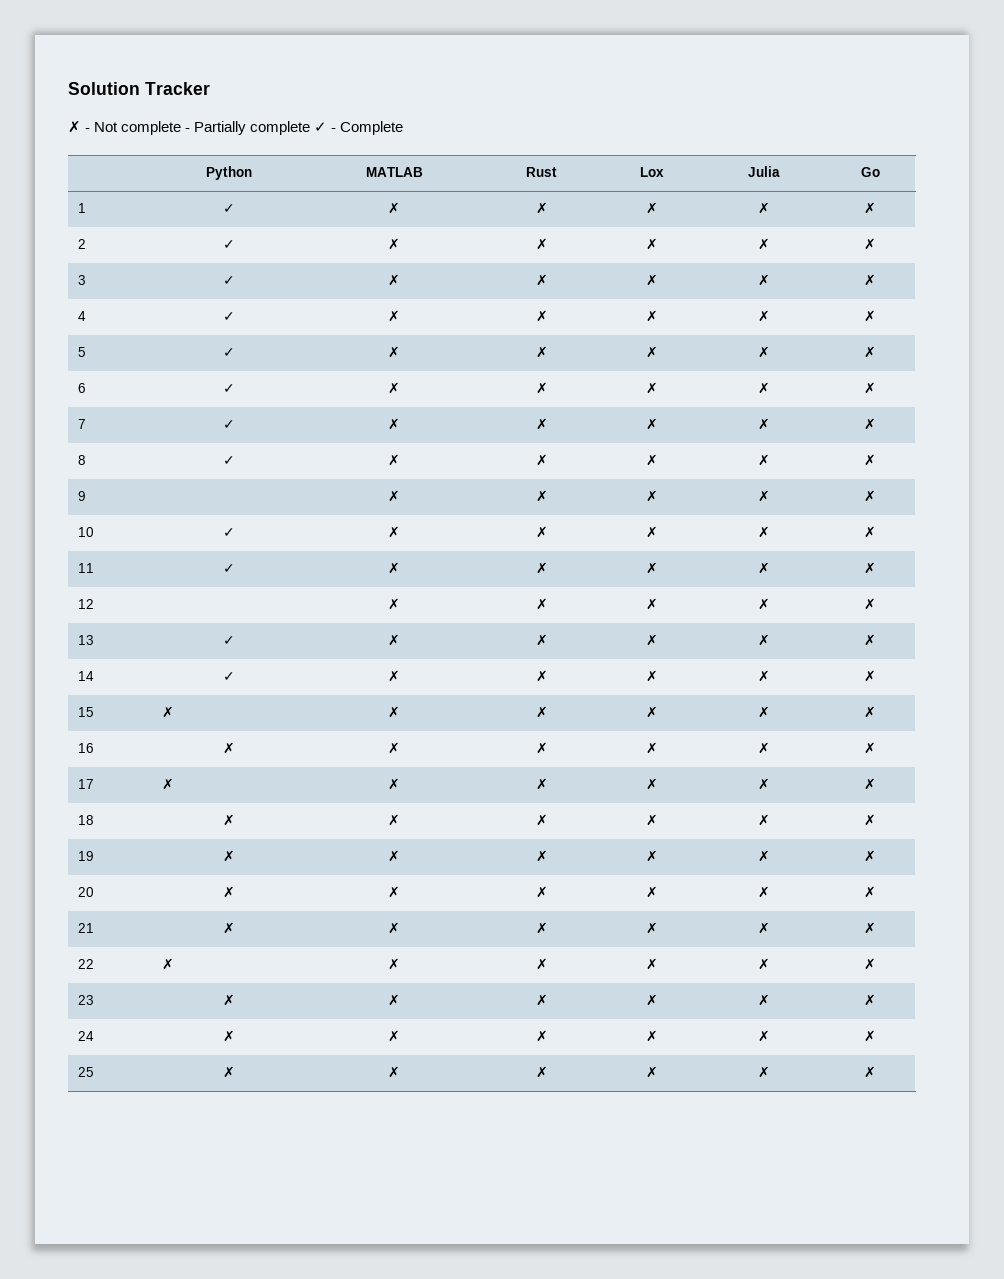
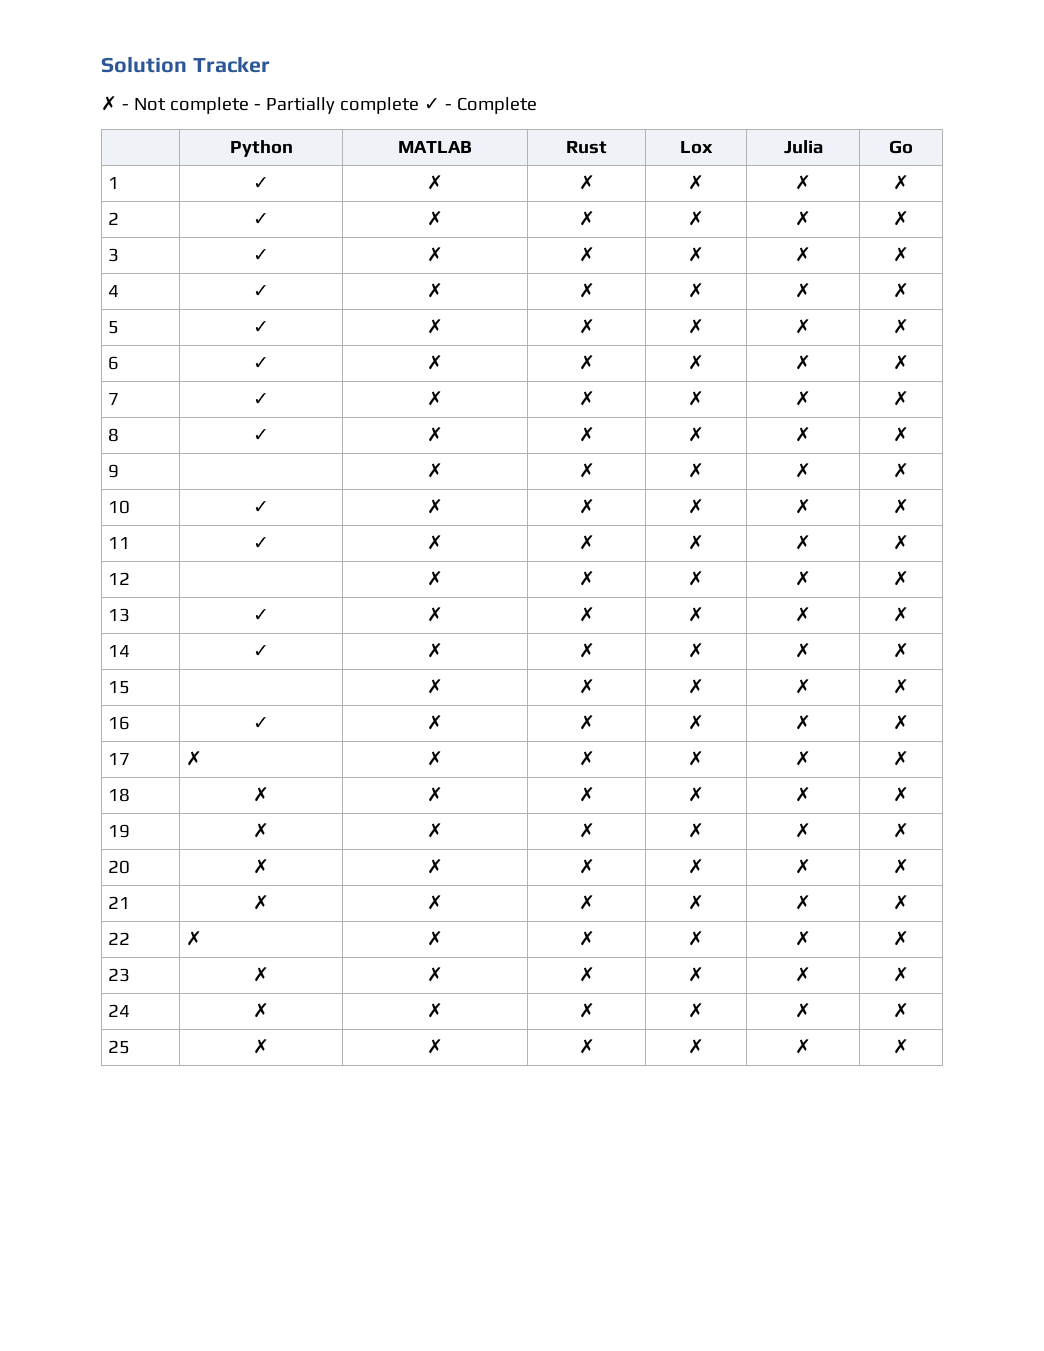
[162,706,175,718] ✗ -> (131, 687) none
[223,742,236,754] ✗ -> [252,717,269,729] ✓

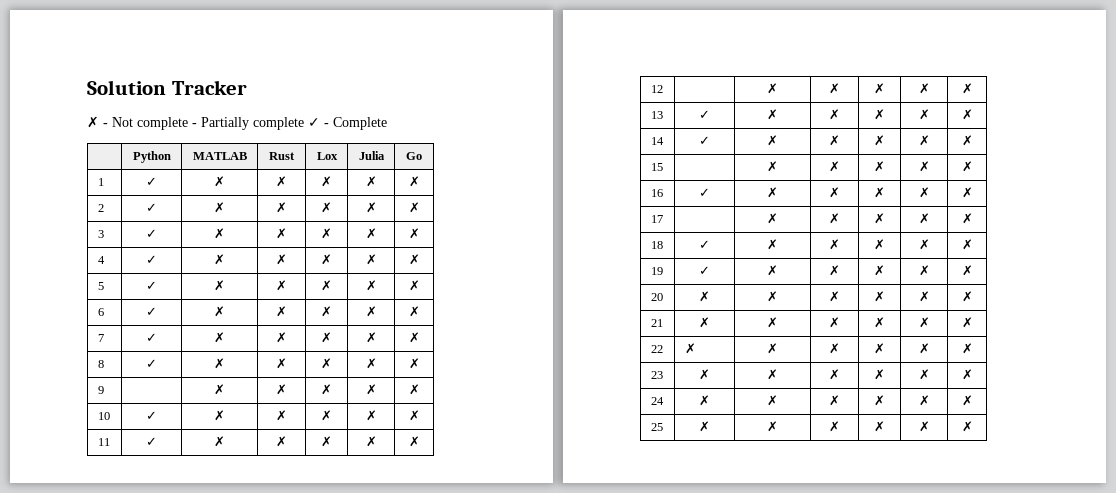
[186,751,203,766] ✗ -> (663, 219) none
[252,787,269,802] ✗ -> [699,240,710,249] ✓
[252,823,269,838] ✗ -> [699,266,710,275] ✓

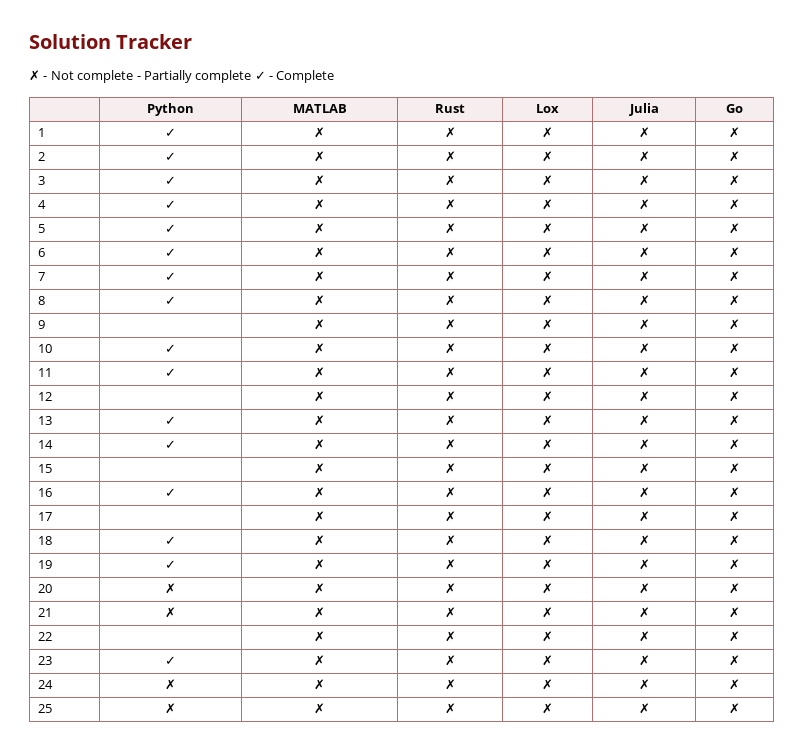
[684,343,696,354] ✗ -> (52, 636) none
[699,369,710,380] ✗ -> [165,656,176,665] ✓

